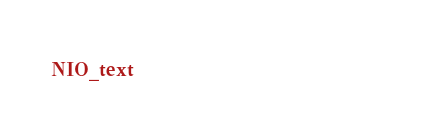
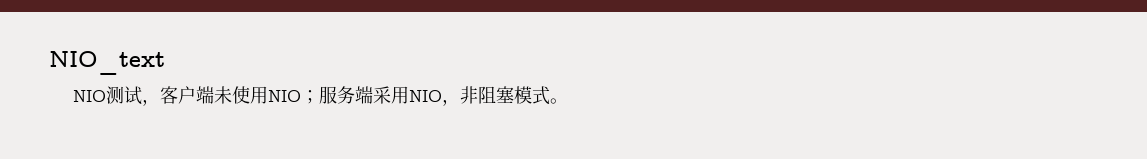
(134, 71) none -> [73,86,569,106] // NIO测试，客户端未使用NIO；服务端采用NIO，非阻塞模式。

